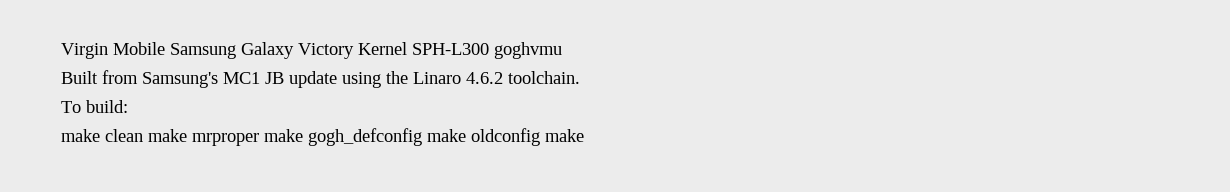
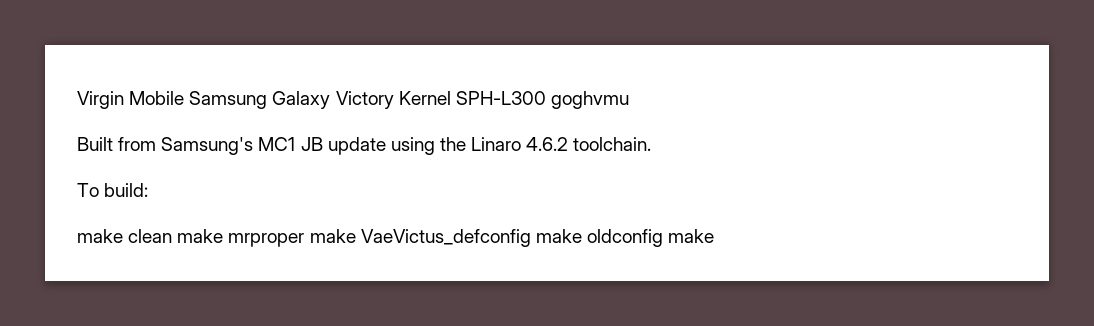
[308,128,422,146] gogh_defconfig -> [360,229,531,247] VaeVictus_defconfig

